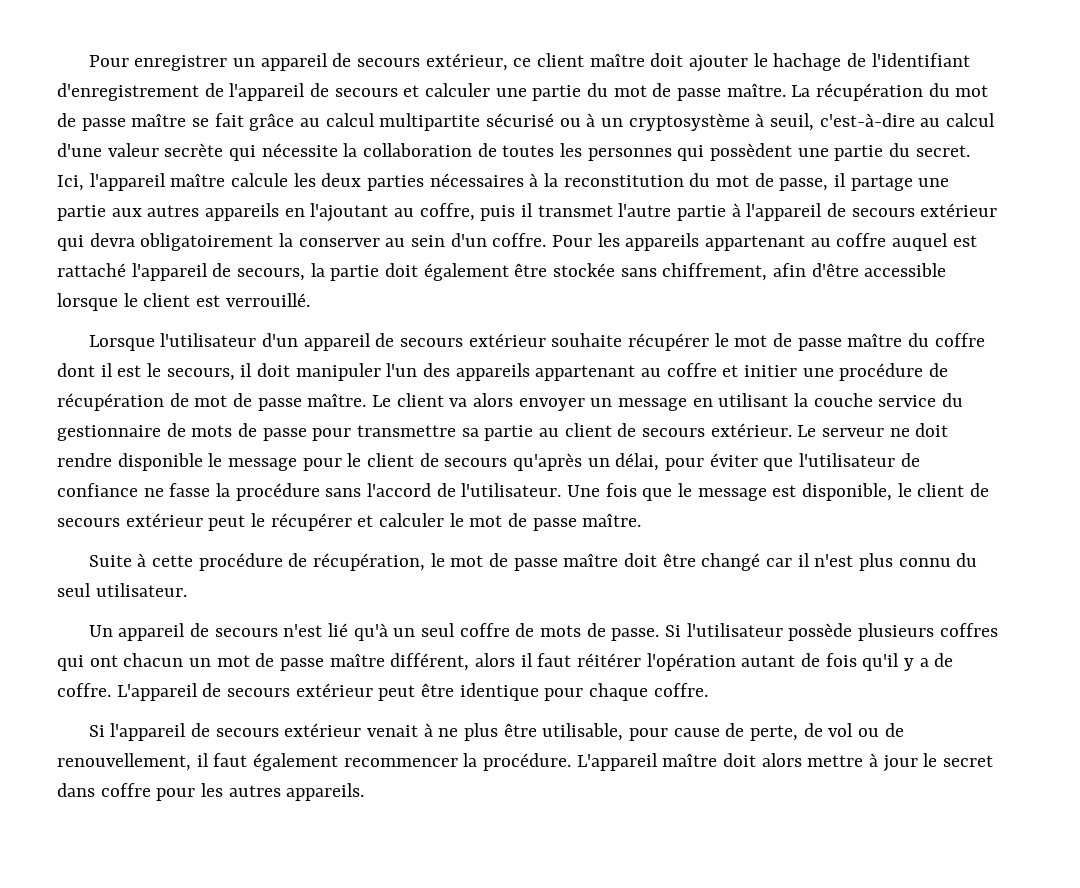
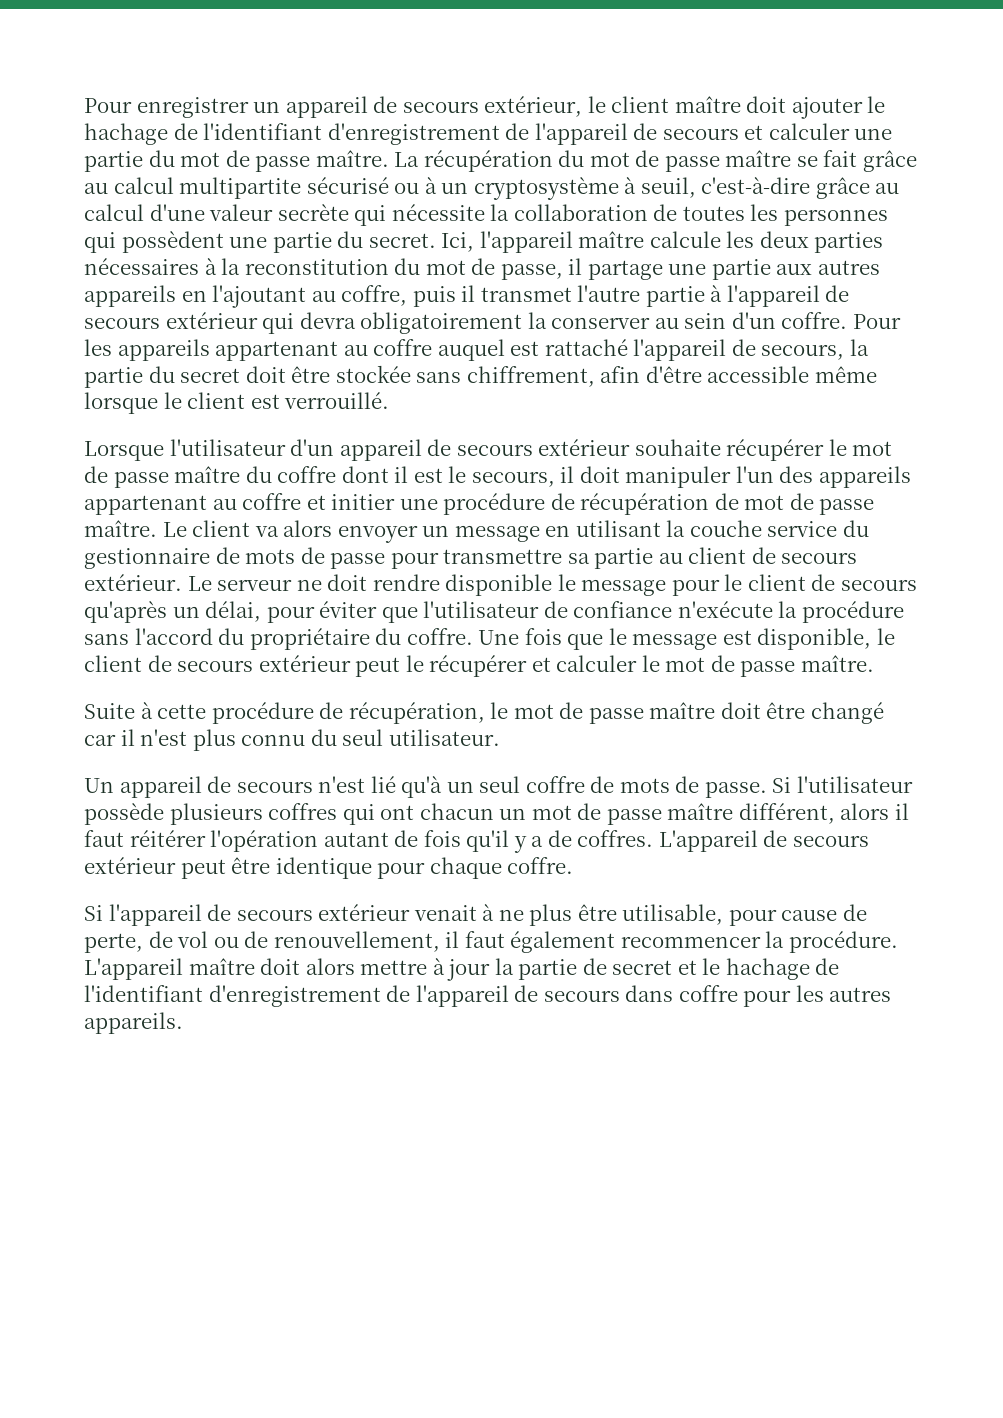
[513,58,532,67] ce -> [587,96,606,113] le
(915, 120) none -> [815,177,870,199] grâce
[385,263,509,281] doit également -> [148,366,286,383] du secret doit
(947, 270) none -> [814,366,877,383] même
[143,483,211,497] ne fasse -> [677,601,773,618] n'exécute
[436,483,562,497] de l'utilisateur. -> [218,628,473,650] du propriétaire du coffre.
[57,683,111,697] coffre. -> [577,830,654,847] coffres.
[923,753,994,767] le secret -> [494,958,840,980] [84,985,620,1007] la partie de secret et le hachage de l'identifiant d'enregistrement de l'appareil de secours

